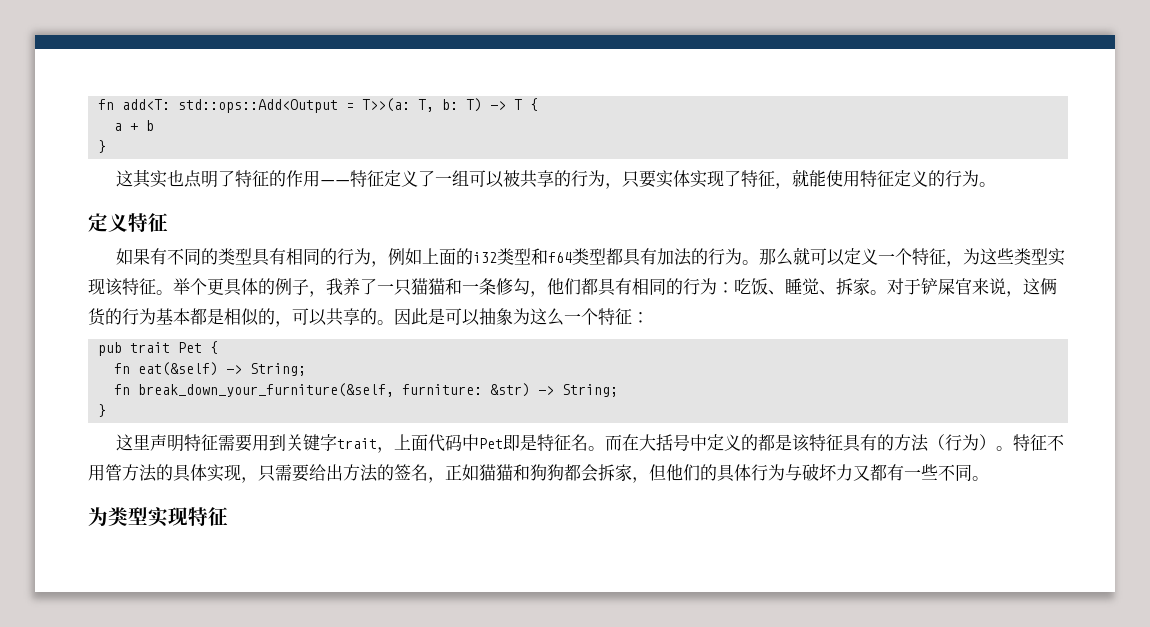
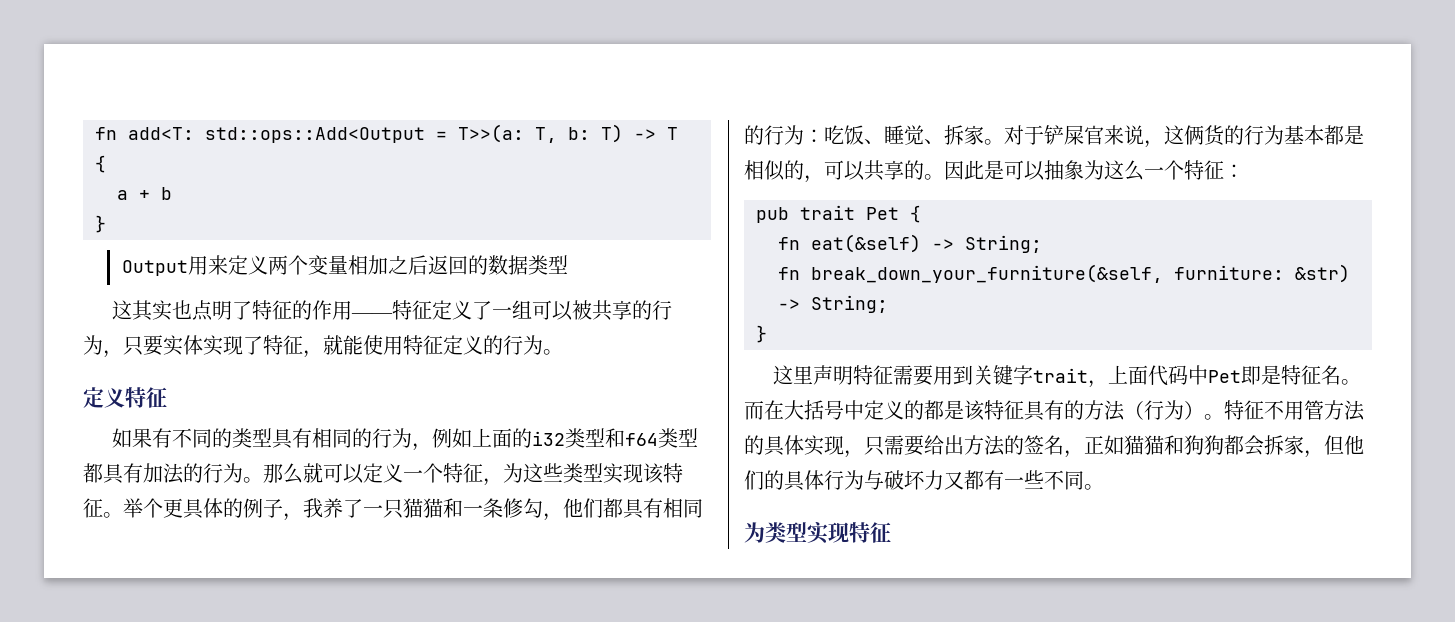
(107, 146) none -> [121,255,568,276] // Output用来定义两个变量相加之后返回的数据类型

